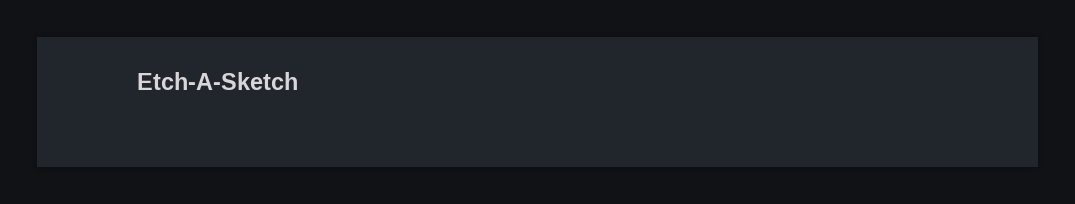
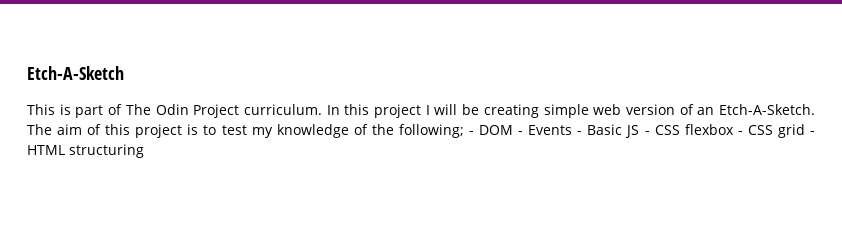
(298, 81) none -> [27,104,816,118] [27,124,816,138] [27,144,144,158] // This is part of The Odin Project curriculum. In this project I will be creating simple web version of an Etch-A-Sketch. The aim of this project is to test my knowledge of the following; - DOM - Events - Basic JS - CSS flexbox - CSS grid - HTML structuring

